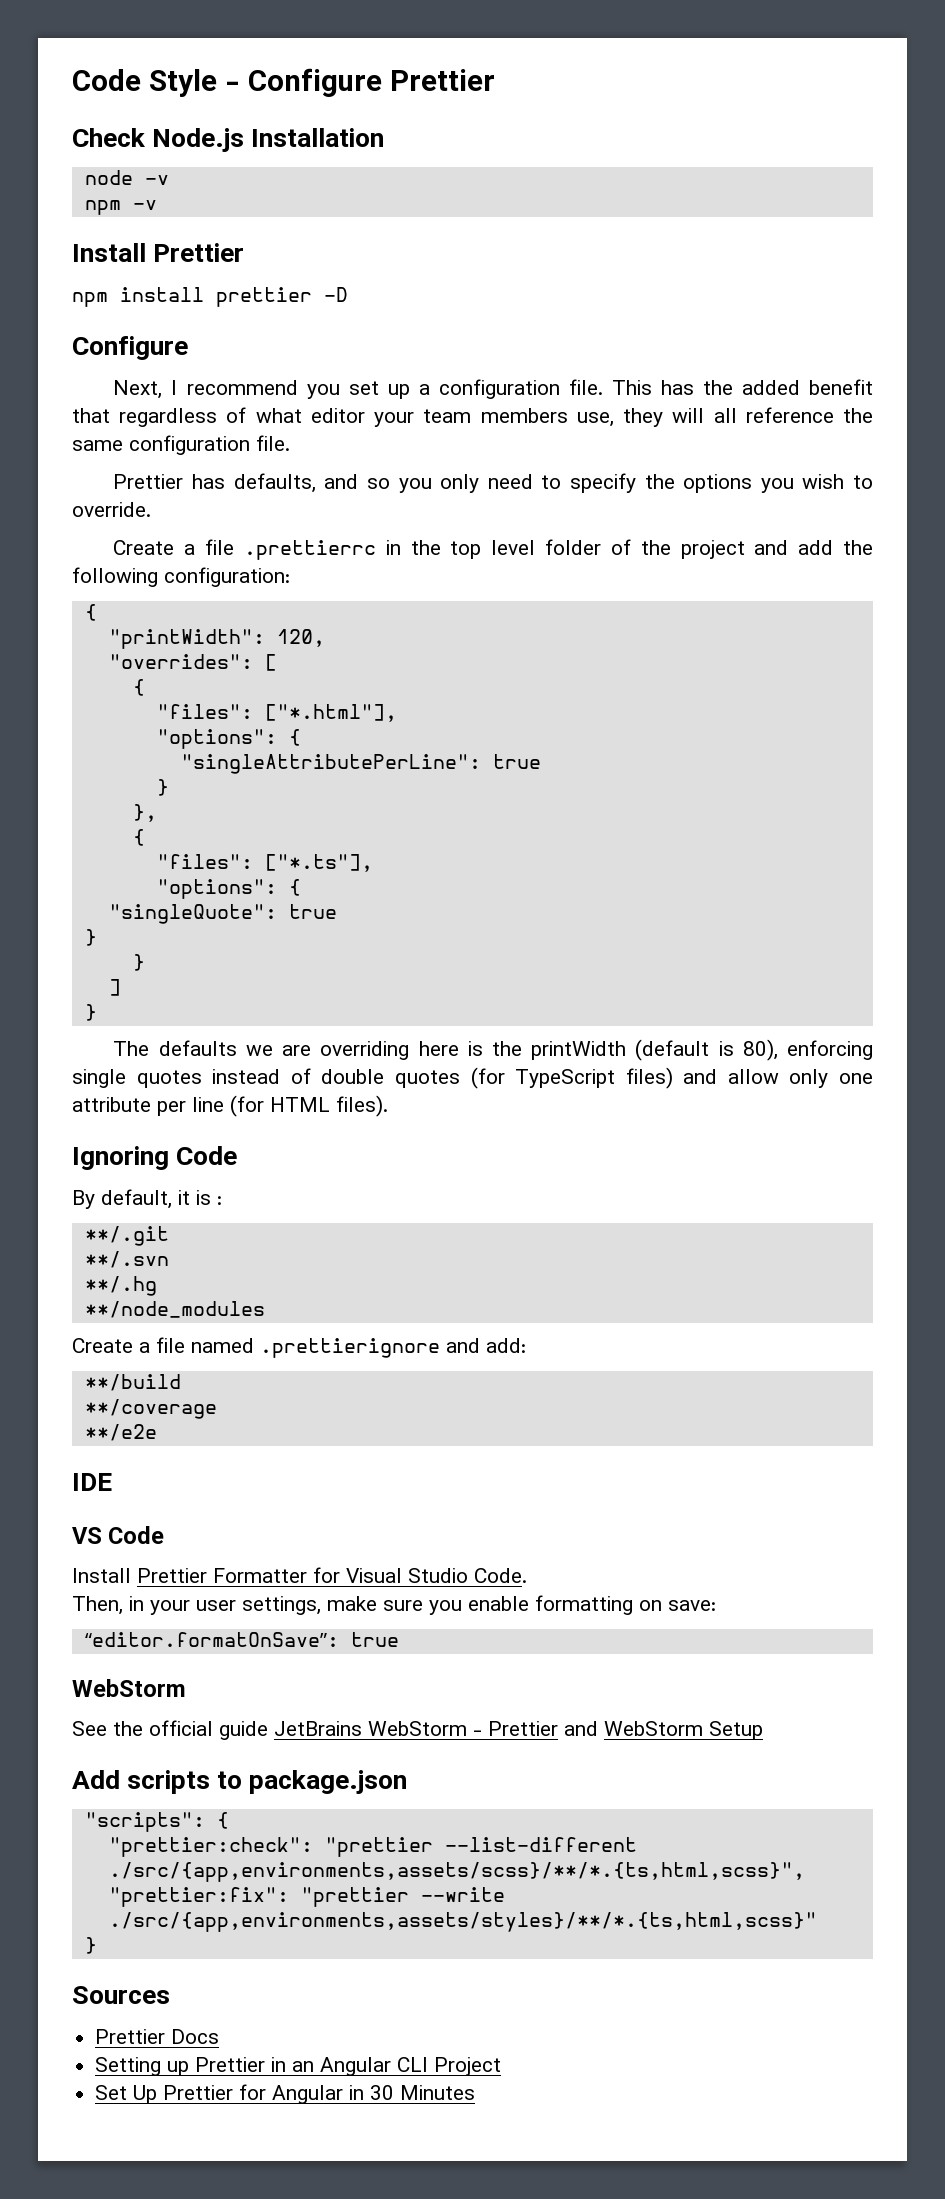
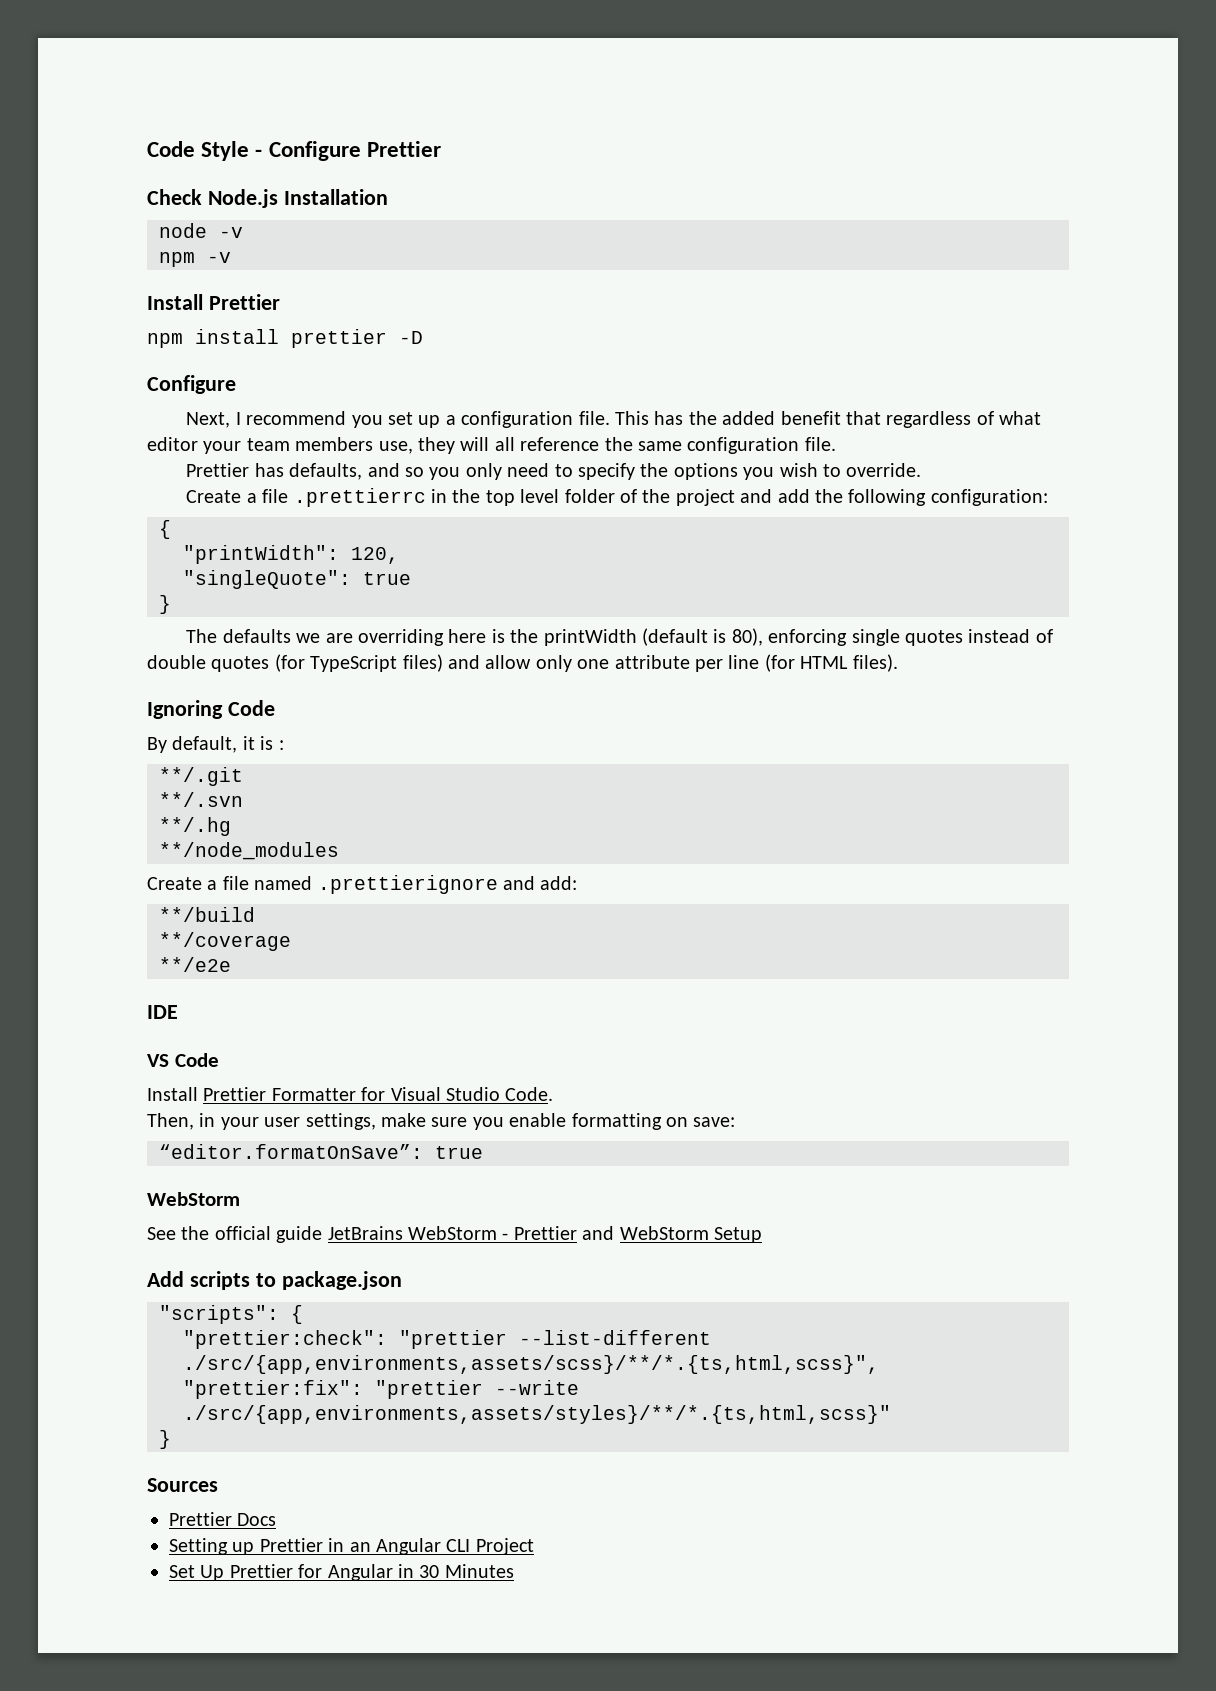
[108,654,277,671] [132,679,145,696] [156,704,397,722] [156,729,301,749] [180,754,541,774] [156,779,169,796] [132,804,157,822] [132,829,145,846] [156,854,373,872] [156,879,301,899] // "overrides": [ // { // "files": ["*.html"], // "options": { // "singleAttributePerLine": true // } // }, // { // "files": ["*.ts"], // "options": { -> (399, 555) none
[132,954,145,971] [108,979,121,996] [84,1004,97,1021] // } // ] // } -> (171, 604) none

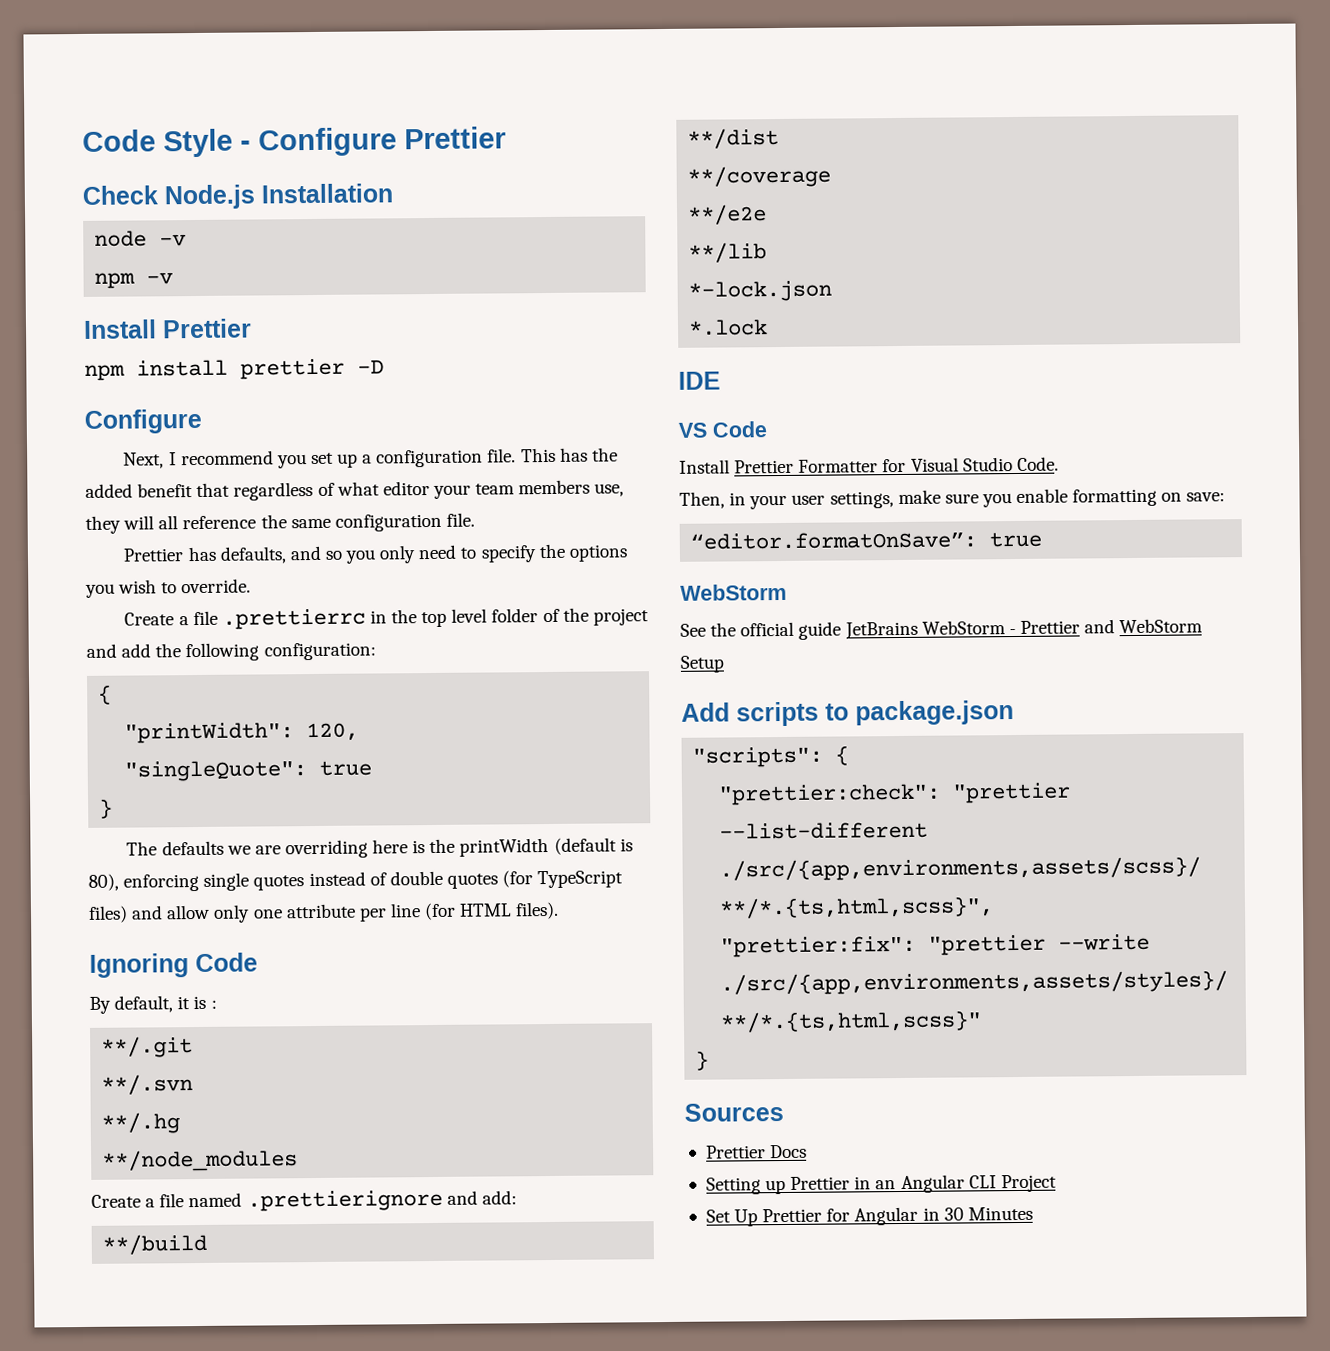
(255, 914) none -> [687,128,780,149] // **/dist
(231, 964) none -> [688,242,768,263] [688,280,833,302] [688,319,769,336] // **/lib // *-lock.json // *.lock

